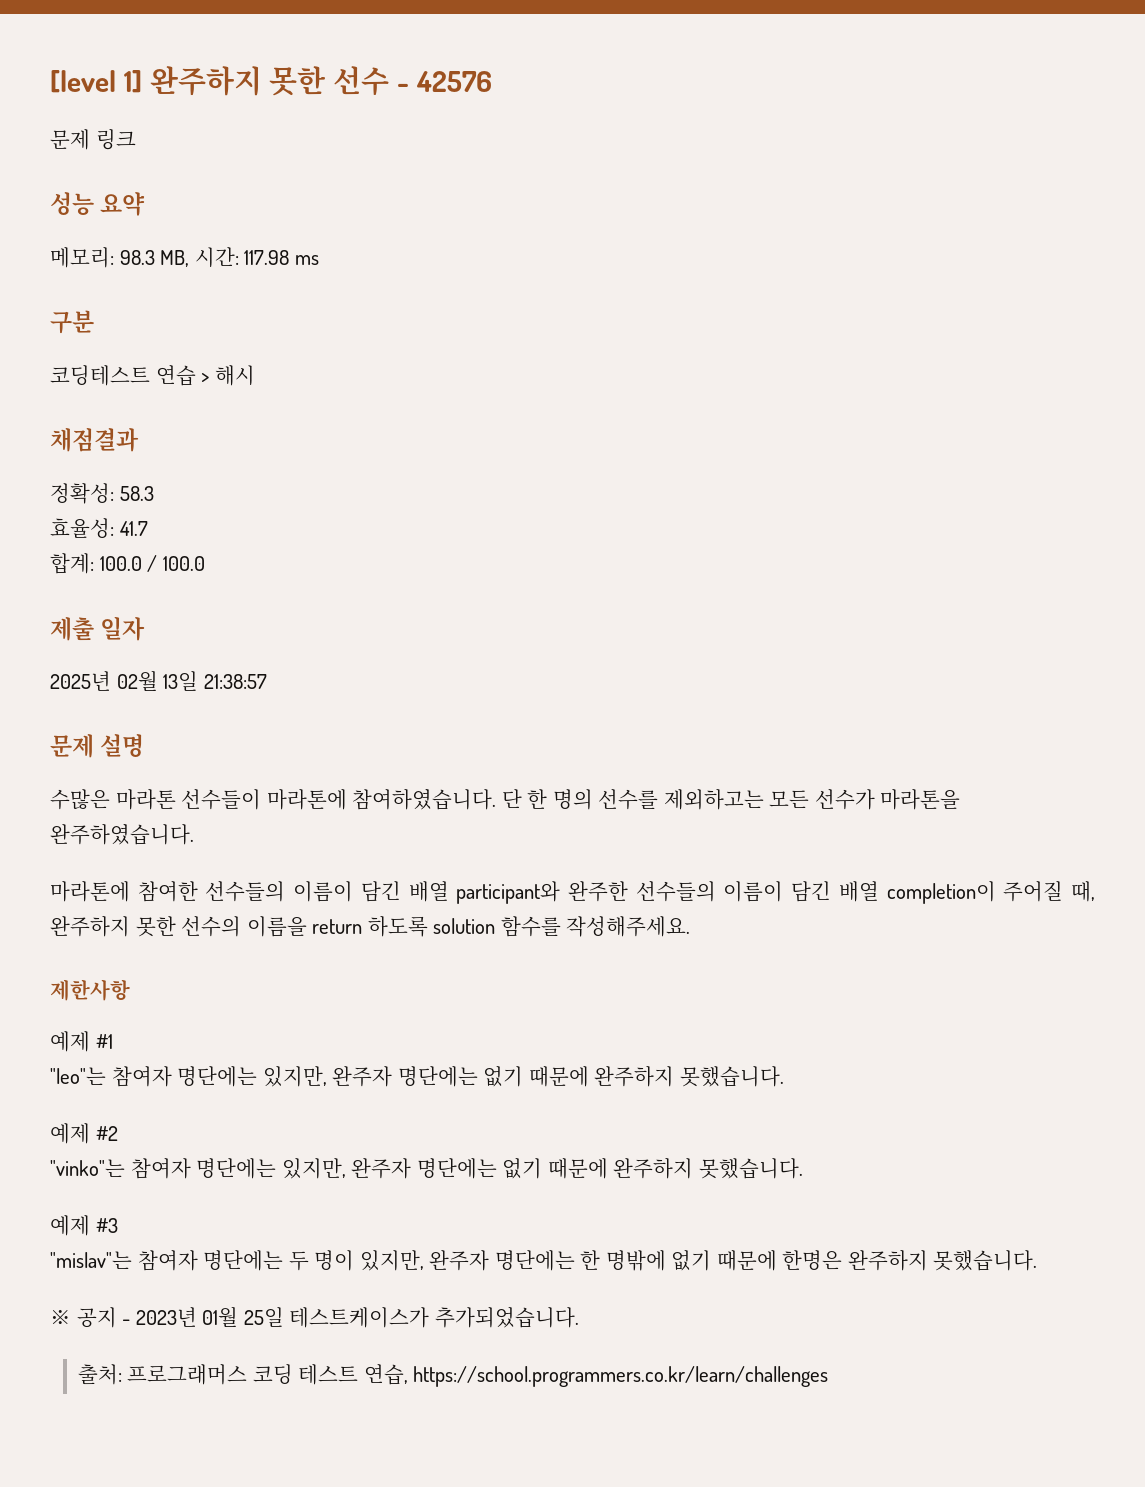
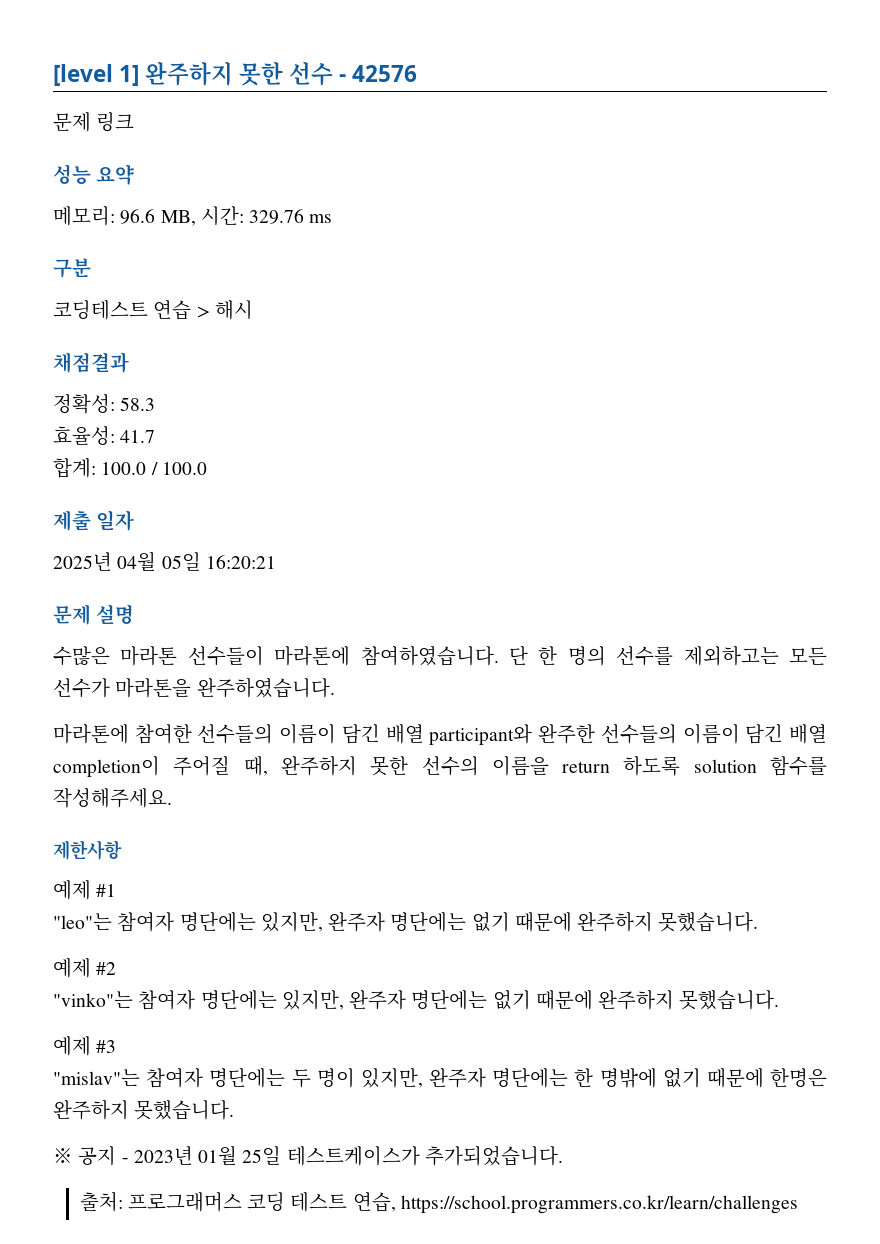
[119,250,155,265] 98.3 -> [120,209,156,224] 96.6
[244,250,290,265] 117.98 -> [249,209,305,224] 329.76
[116,670,267,691] 02월 13일 21:38:57 -> [117,551,276,571] 04월 05일 16:20:21

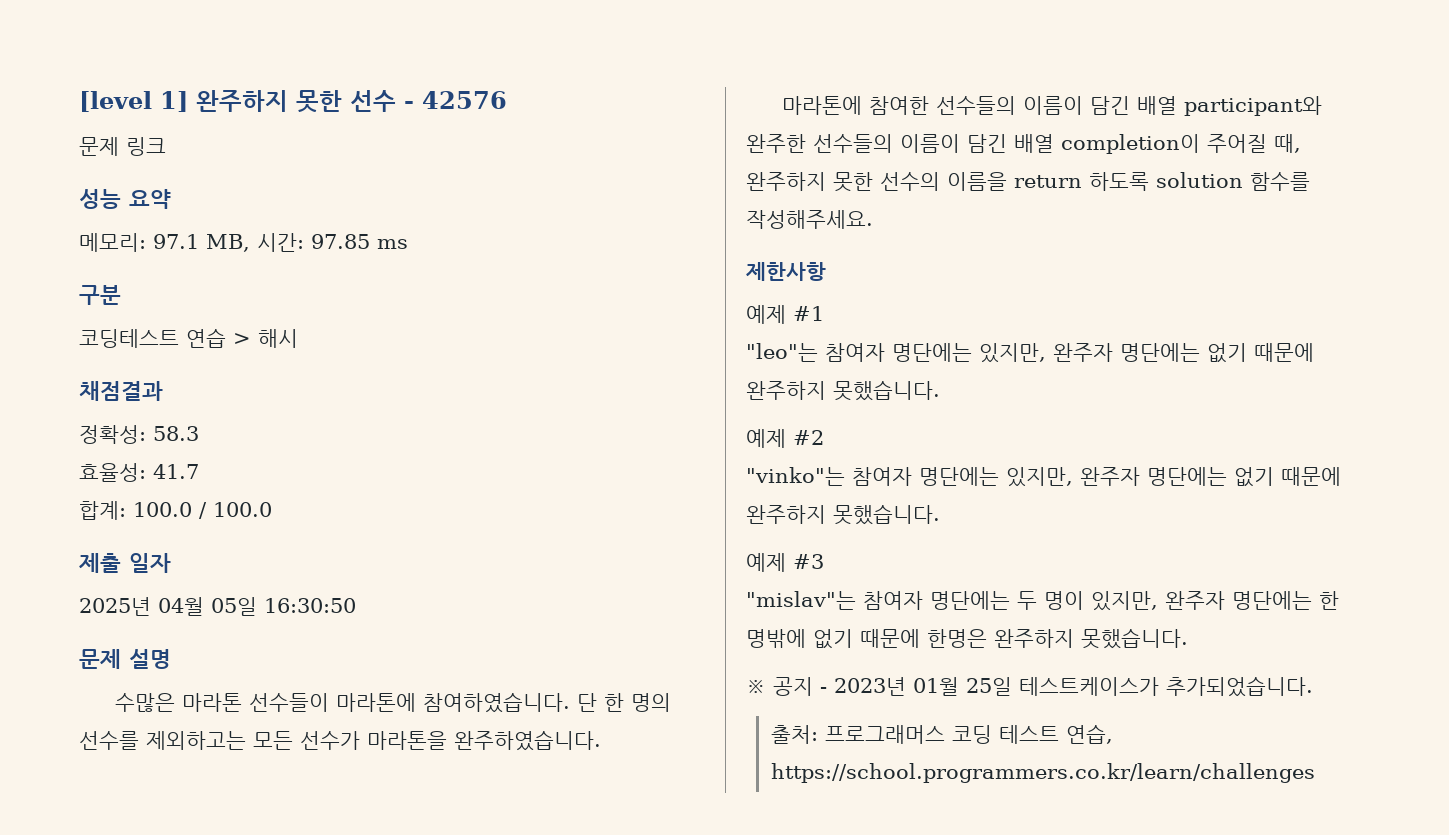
[120,209,156,224] 96.6 -> [153,234,199,249] 97.1
[249,209,305,224] 329.76 -> [311,234,370,249] 97.85
[205,555,276,569] 16:20:21 -> [264,598,356,613] 16:30:50

